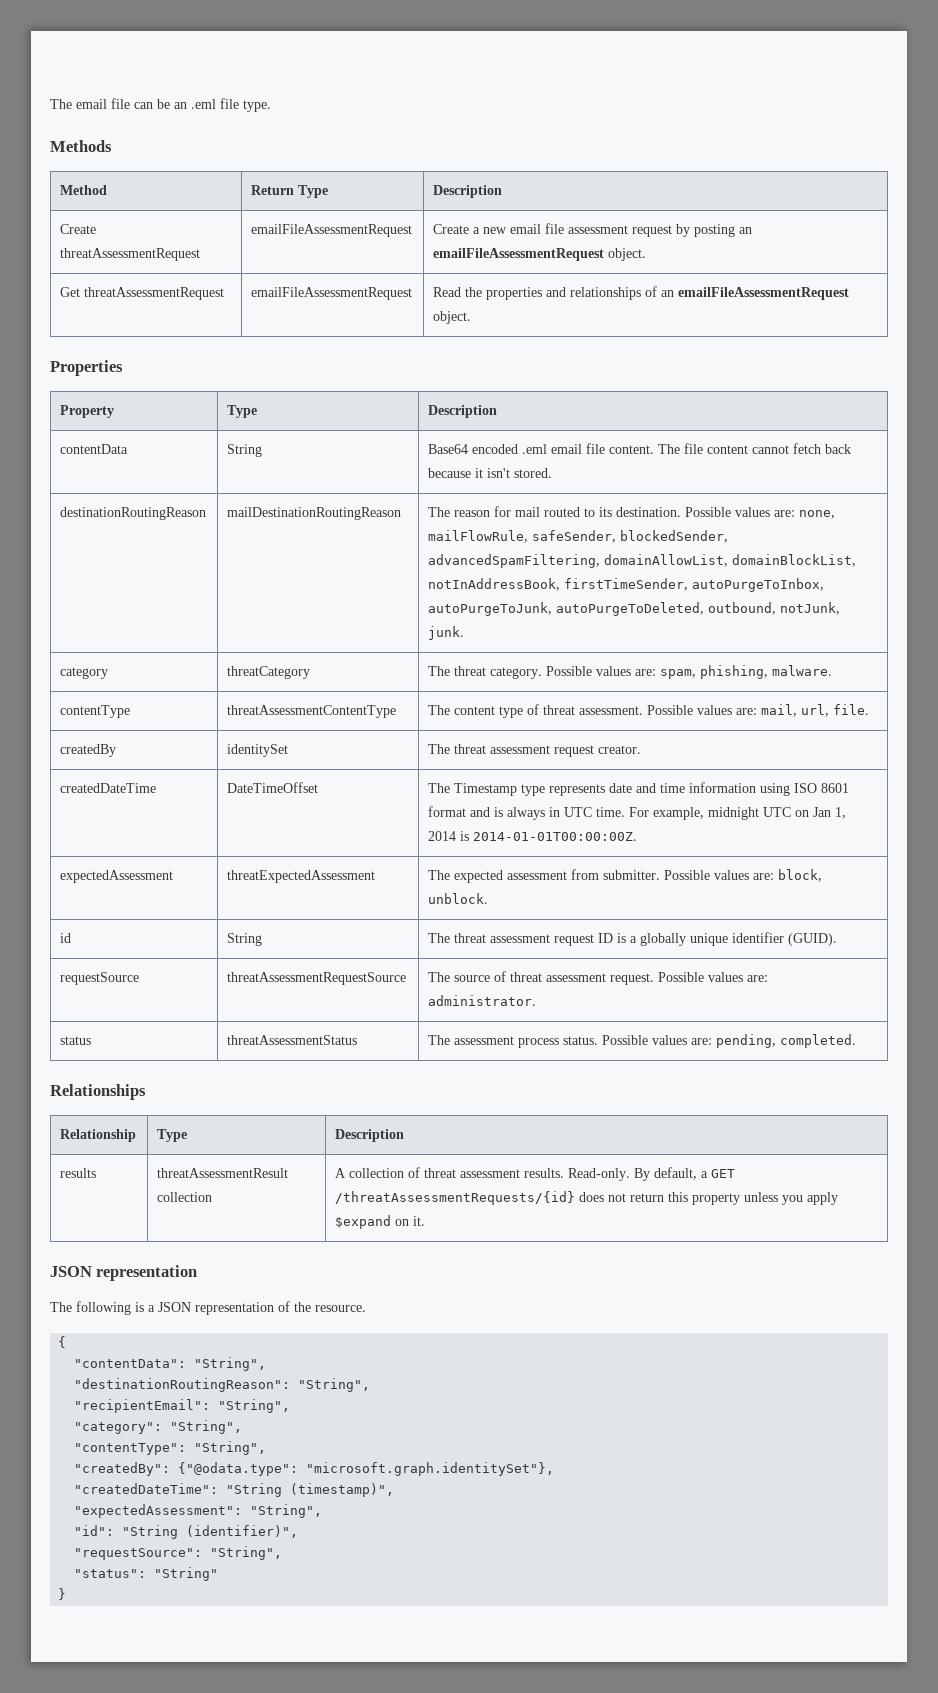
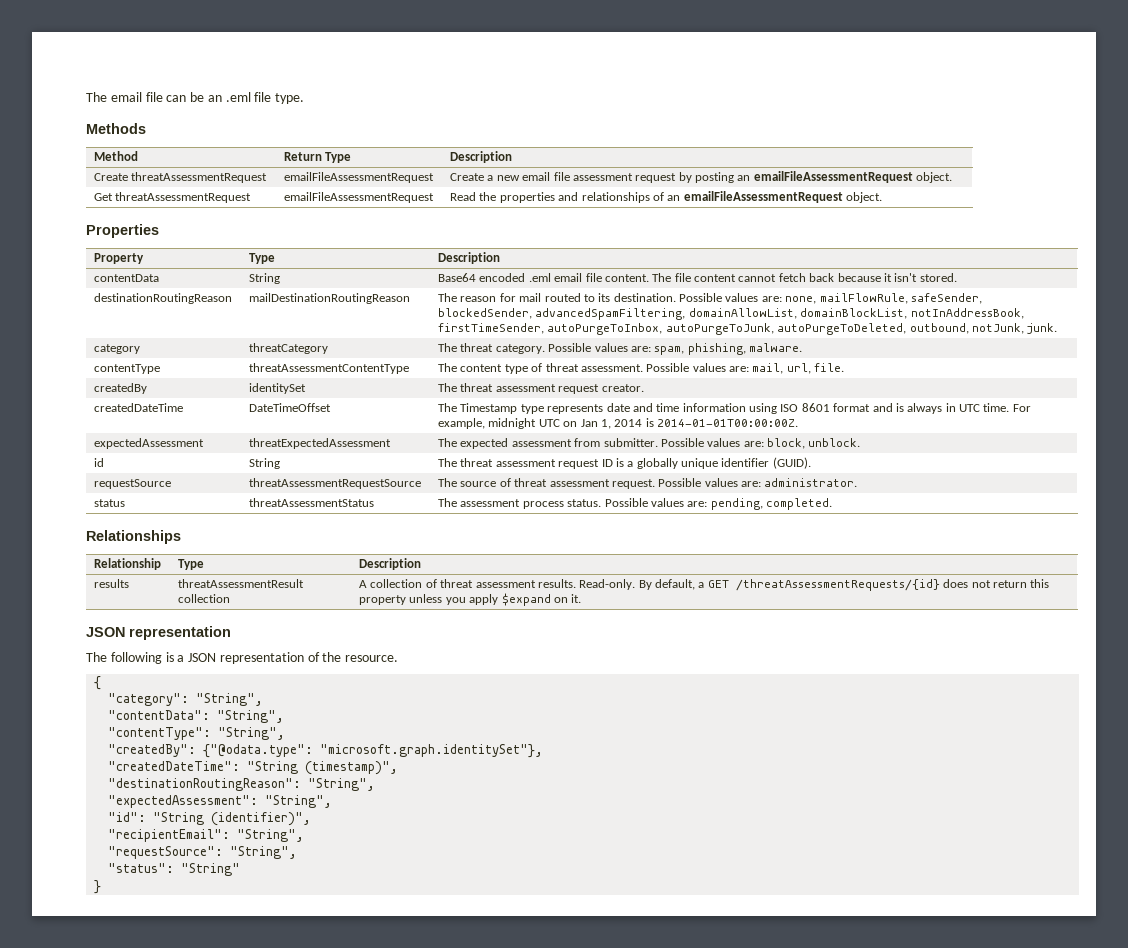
[74,1357,267,1371] [74,1378,371,1392] [74,1399,291,1413] [74,1422,163,1434] "contentData": "String", // "destinationRoutingReason": "String", // "recipientEmail": "String", // "category": -> [108,693,264,706] [108,710,211,720] "category": "String", // "contentData":
(395, 1490) none -> [108,778,376,791] // "destinationRoutingReason": "String",
(299, 1531) none -> [108,829,305,842] // "recipientEmail": "String",

